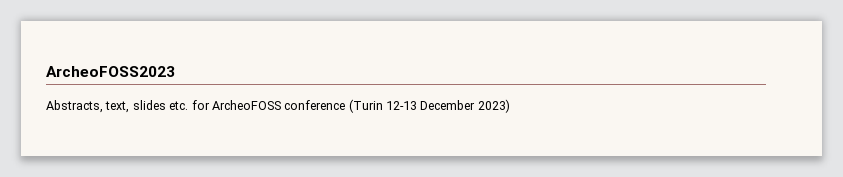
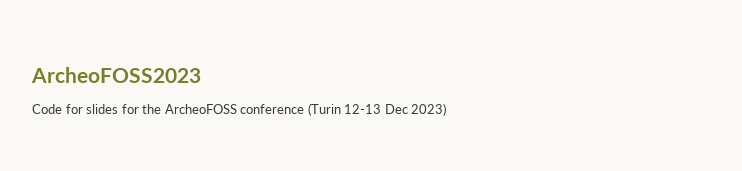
[46,100,210,113] Abstracts, text, slides etc. for -> [32,104,162,114] Code for slides for the
[420,100,476,110] December -> [384,104,408,114] Dec

